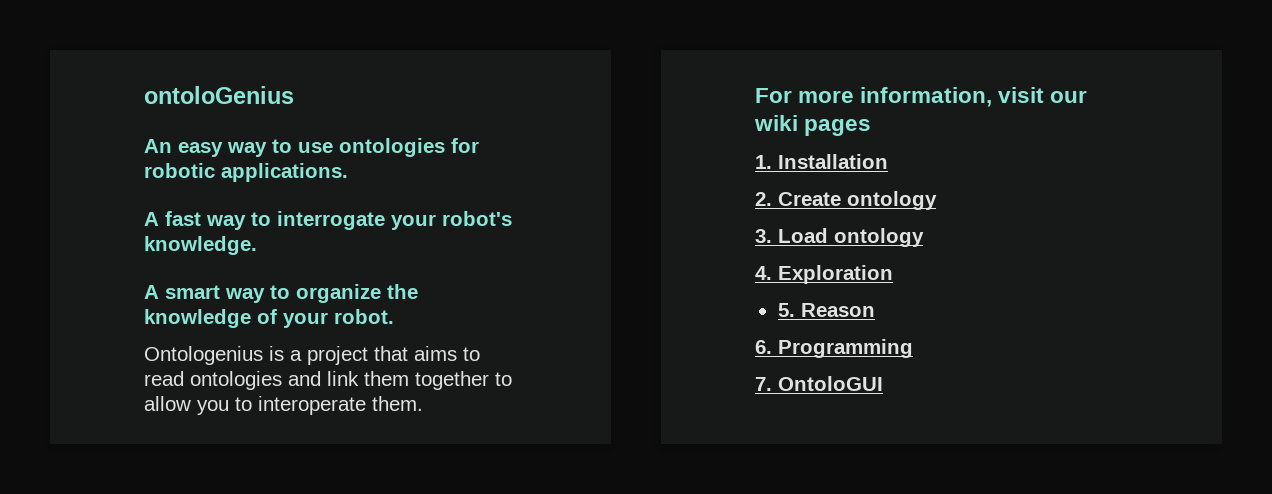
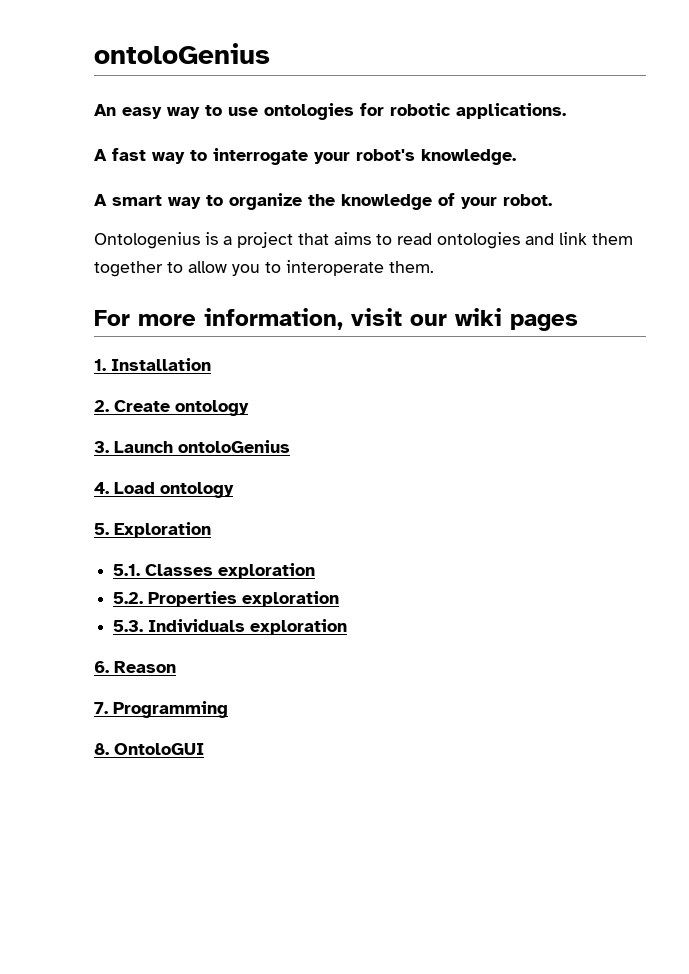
(772, 236) none -> [114,440,290,453] [94,482,109,494] Launch ontoloGenius // 4.
[755,266,772,280] 4. -> [94,523,109,535] 5.
[777,303,795,317] 5. -> [113,563,316,579] [113,591,340,607] [113,619,348,635] [94,661,109,673] 5.1. Classes exploration // 5.2. Properties exploration // 5.3. Individuals exploration // 6.
[755,340,772,354] 6. -> [94,702,108,714] 7.
[755,377,772,391] 7. -> [94,743,109,755] 8.

